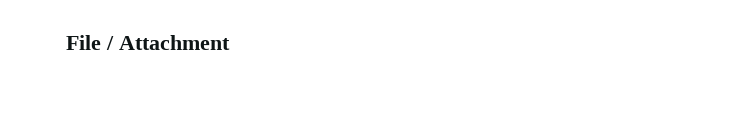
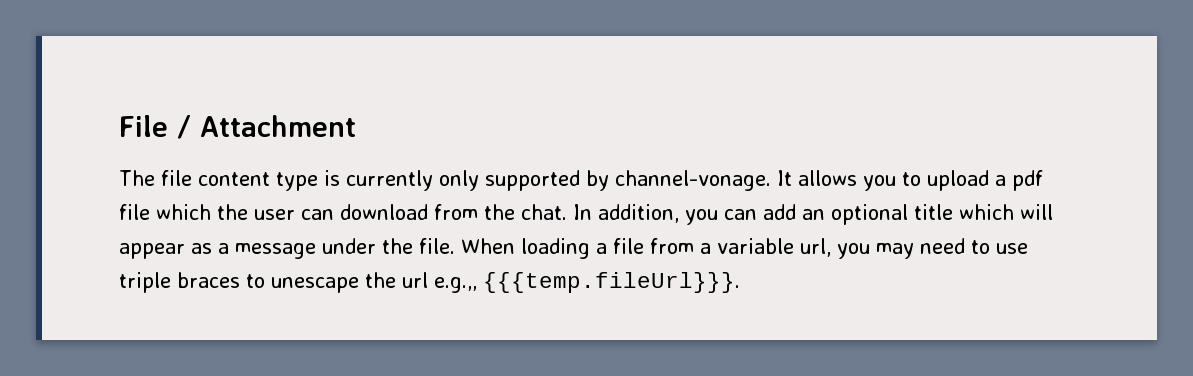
(230, 42) none -> [119,170,1043,191] [119,204,1053,225] [119,238,1028,259] [119,272,740,293] // The file content type is currently only supported by channel-vonage. It allows you to upload a pdf file which the user can download from the chat. In addition, you can add an optional title which will appear as a message under the file. When loading a file from a variable url, you may need to use triple braces to unescape the url e.g.,, {{{temp.fileUrl}}}.

